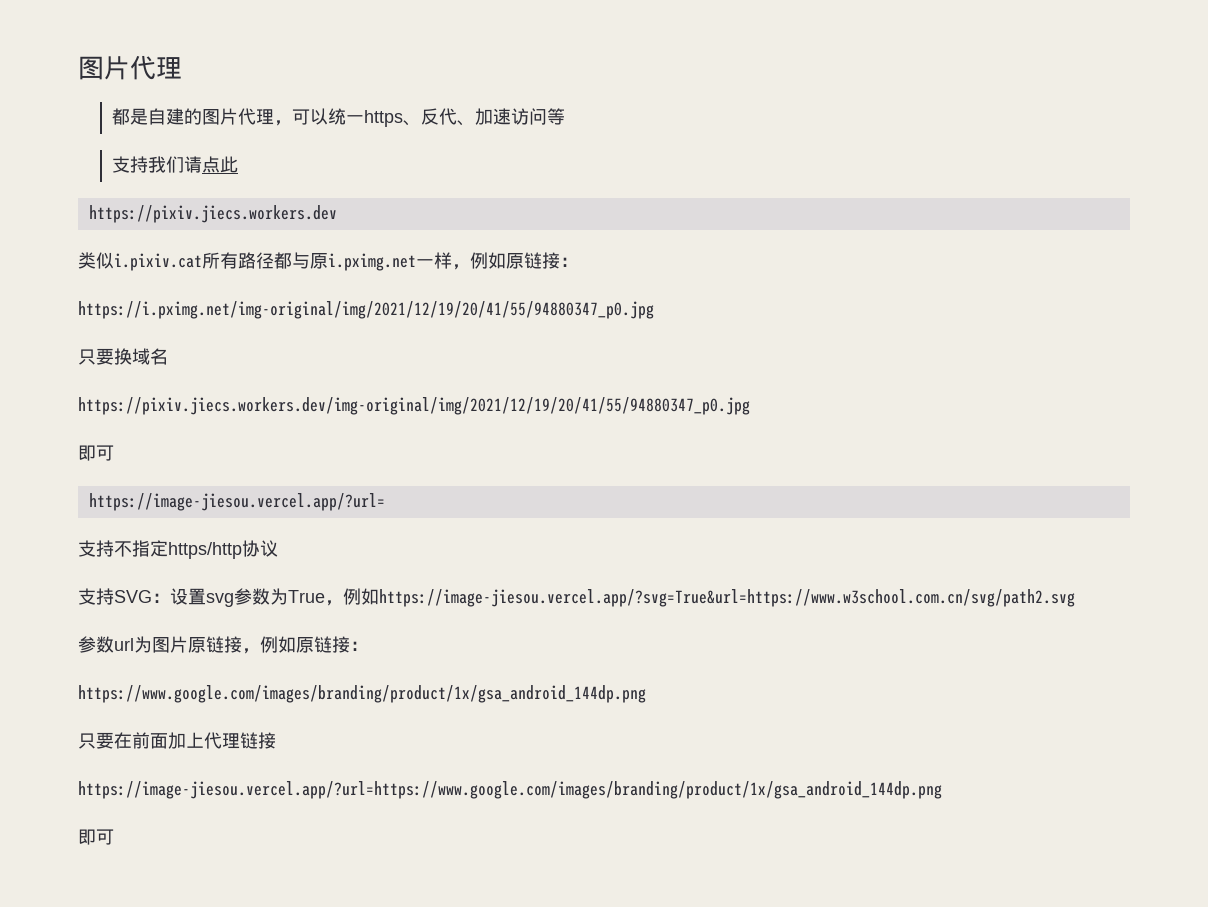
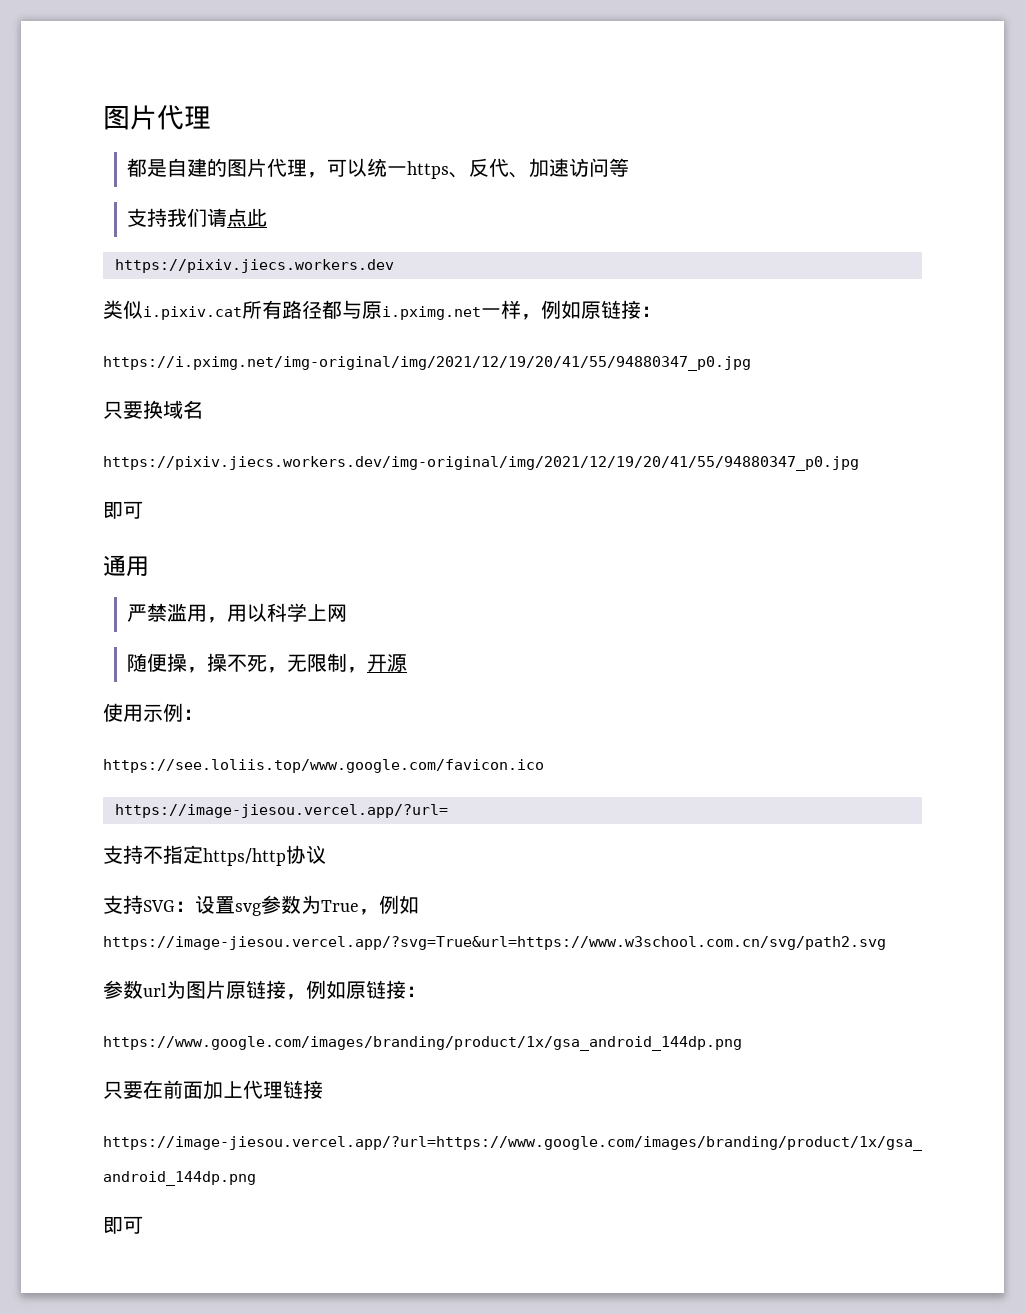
(114, 453) none -> [103,555,149,577] [127,603,348,623] [127,653,408,673] [103,703,203,722] [103,759,544,773] // 通用 // 严禁滥用，用以科学上网 // 随便操，操不死，无限制，开源 // 使用示例： // https://see.loliis.top/www.google.com/favicon.ico

